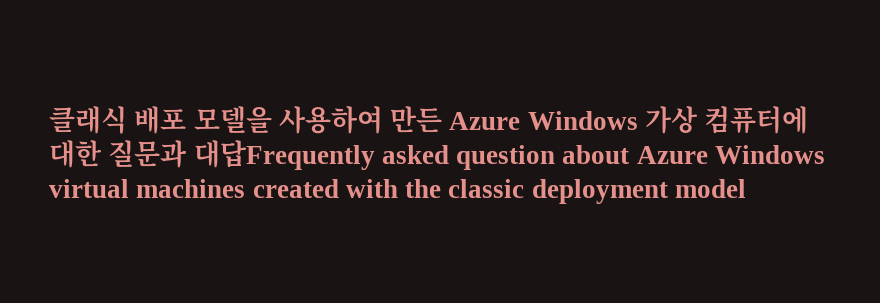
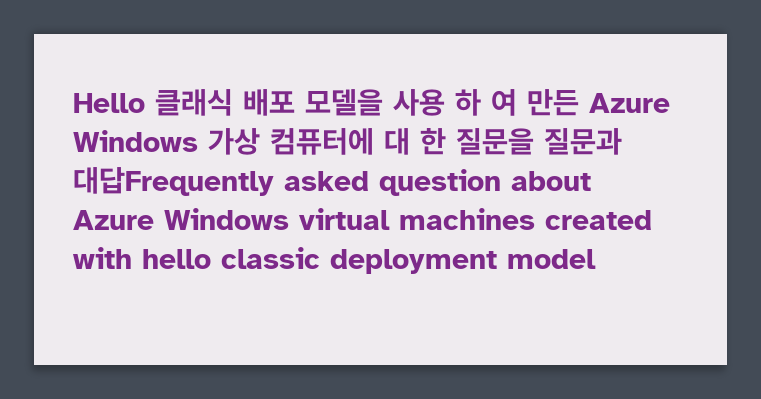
(49, 120) none -> [73,93,145,113] Hello
[278,106,383,134] 사용하여 -> [393,89,517,116] 사용 하 여
[49,140,102,168] 대한 -> [384,128,534,155] 대 한 질문을
[405,179,442,198] the -> [142,249,211,269] hello

